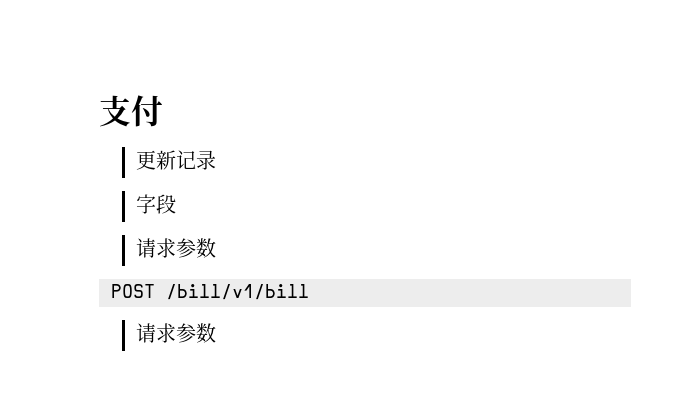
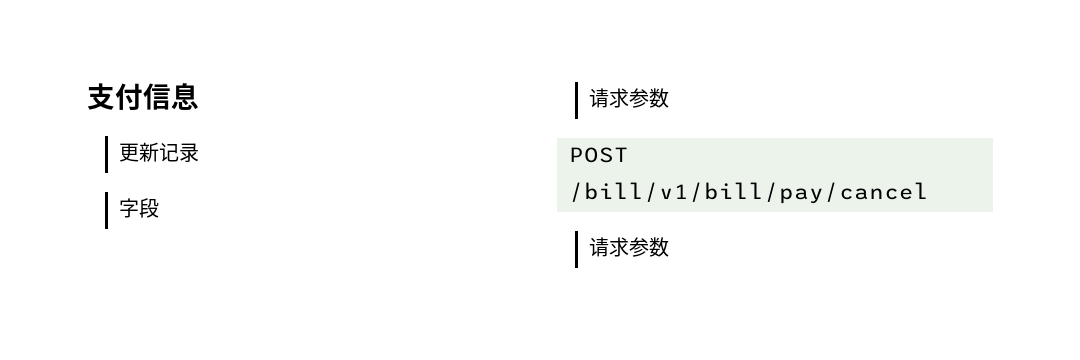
(163, 111) none -> [143,83,199,110] 信息
[166,284,309,300] /bill/v1/bill -> [569,182,929,204] /bill/v1/bill/pay/cancel

